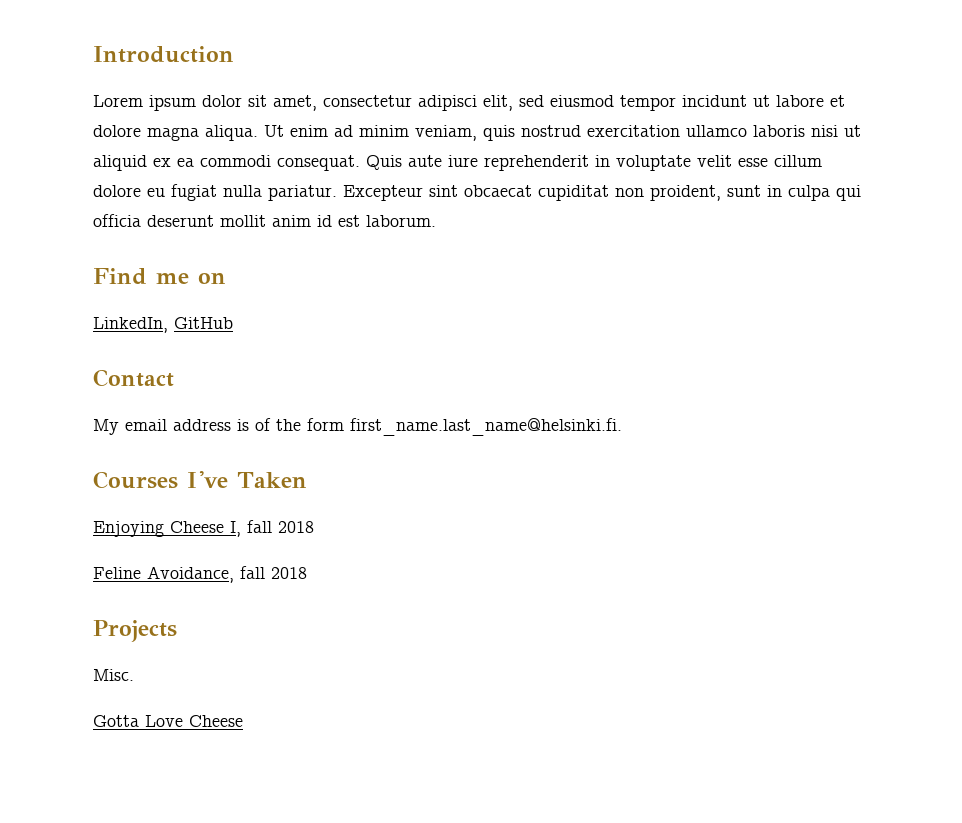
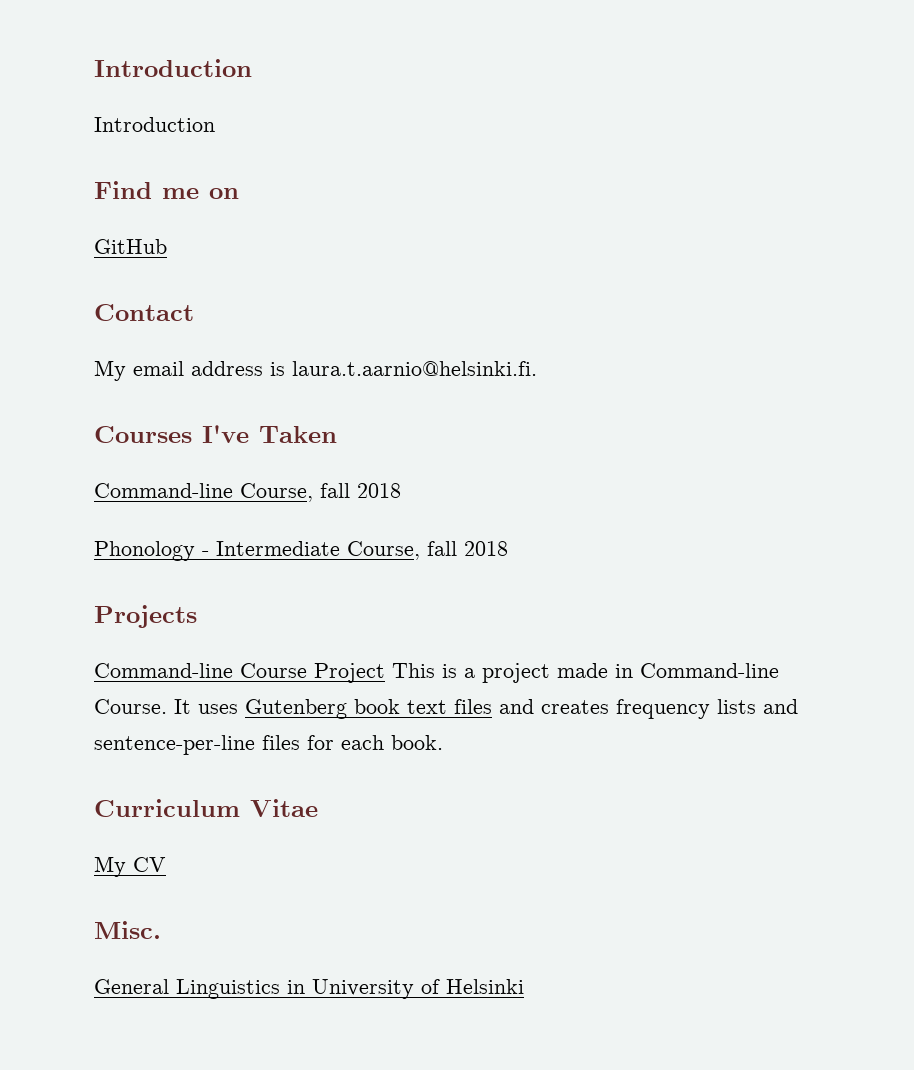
[93,46,234,63] [93,95,845,111] [93,125,861,141] [93,155,822,171] [93,184,861,201] [93,214,436,227] Introduction // Lorem ipsum dolor sit amet, consectetur adipisci elit, sed eiusmod tempor incidunt ut labore et dolore magna aliqua. Ut enim ad minim veniam, quis nostrud exercitation ullamco laboris nisi ut aliquid ex ea commodi consequat. Quis aute iure reprehenderit in voluptate velit esse cillum dolore eu fugiat nulla pariatur. Excepteur sint obcaecat cupiditat non proident, sunt in culpa qui officia deserunt mollit anim id est laborum. -> [94,59,252,77] [94,117,215,132] Introduction // Introduction
[93,317,168,333] LinkedIn, -> (239, 193) none
[255,418,622,436] of the form first_name.last_name@helsinki.fi. -> [292,361,537,376] laura.t.aarnio@helsinki.fi.
[93,520,314,537] [93,566,234,583] Enjoying Cheese I, fall 2018 // Feline Avoidance, -> [94,483,401,502] [94,541,420,561] Command-line Course, fall 2018 // Phonology - Intermediate Course,
[93,669,134,681] [93,715,243,727] Misc. // Gotta Love Cheese -> [94,663,779,683] [94,699,798,719] [94,735,443,755] [94,799,318,817] [94,856,166,877] [94,921,161,939] [94,979,524,999] Command-line Course Project This is a project made in Command-line Course. It uses Gutenberg book text files and creates frequency lists and sentence-per-line files for each book. // Curriculum Vitae // My CV // Misc. // General Linguistics in University of Helsinki

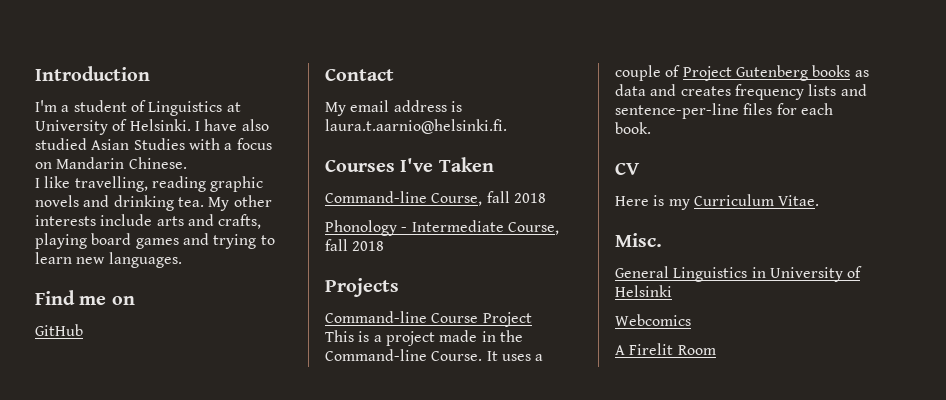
[94,59,252,77] [94,117,215,132] Introduction // Introduction -> [35,66,150,81] [35,100,241,116] [35,119,269,135] [35,138,272,150] [35,157,187,169] [35,176,264,192] [35,195,272,211] [35,214,262,229] [35,233,275,249] [35,252,182,268] Introduction // I'm a student of Linguistics at University of Helsinki. I have also studied Asian Studies with a focus on Mandarin Chinese. // I like travelling, reading graphic novels and drinking tea. My other interests include arts and crafts, playing board games and trying to learn new languages.
(385, 673) none -> (532, 319) //
(633, 671) none -> [499,330,523,342] the
[245,699,492,719] Gutenberg book text files -> [535,354,544,361] [615,65,869,81] [615,84,646,96] a couple of Project Gutenberg books as data
[94,799,318,817] [94,856,166,877] Curriculum Vitae // My CV -> [615,162,640,175] [615,194,820,210] CV // Here is my Curriculum Vitae.
(524, 986) none -> [615,314,691,326] [615,343,716,355] // Webcomics // A Firelit Room

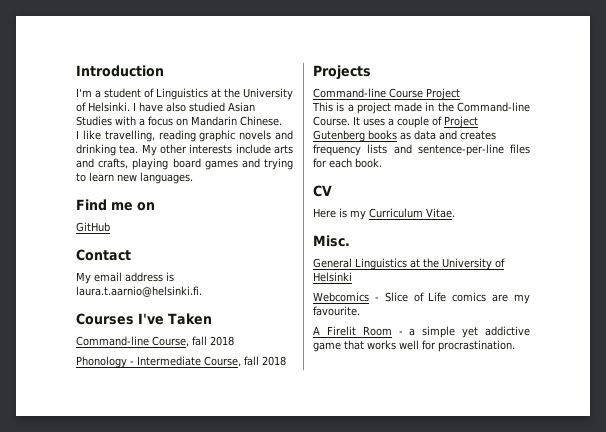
(241, 107) none -> [224,88,240,98] the
[751,267,766,278] in -> [410,258,439,268] at the
[615,343,716,355] // A Firelit Room -> [374,292,530,304] [313,306,360,316] [313,326,530,338] [313,340,515,352] - Slice of Life comics are my favourite. // A Firelit Room - a simple yet addictive game that works well for procrastination.

